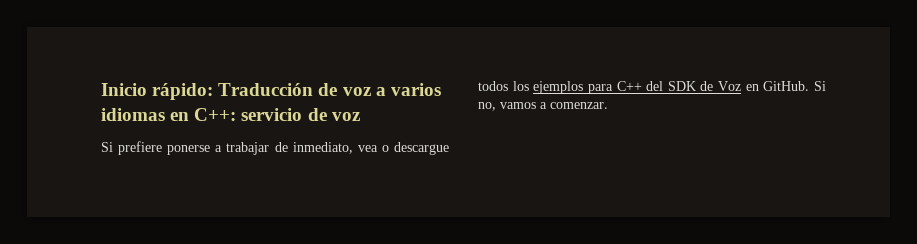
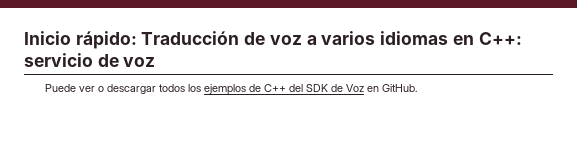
[101,141,449,155] Si prefiere ponerse a trabajar de inmediato, vea o descargue -> [44,84,156,94] Puede ver o descargar
[587,84,613,94] para -> [248,84,261,92] de
[814,81,826,91] [478,102,608,111] Si no, vamos a comenzar. -> (417, 88) none

